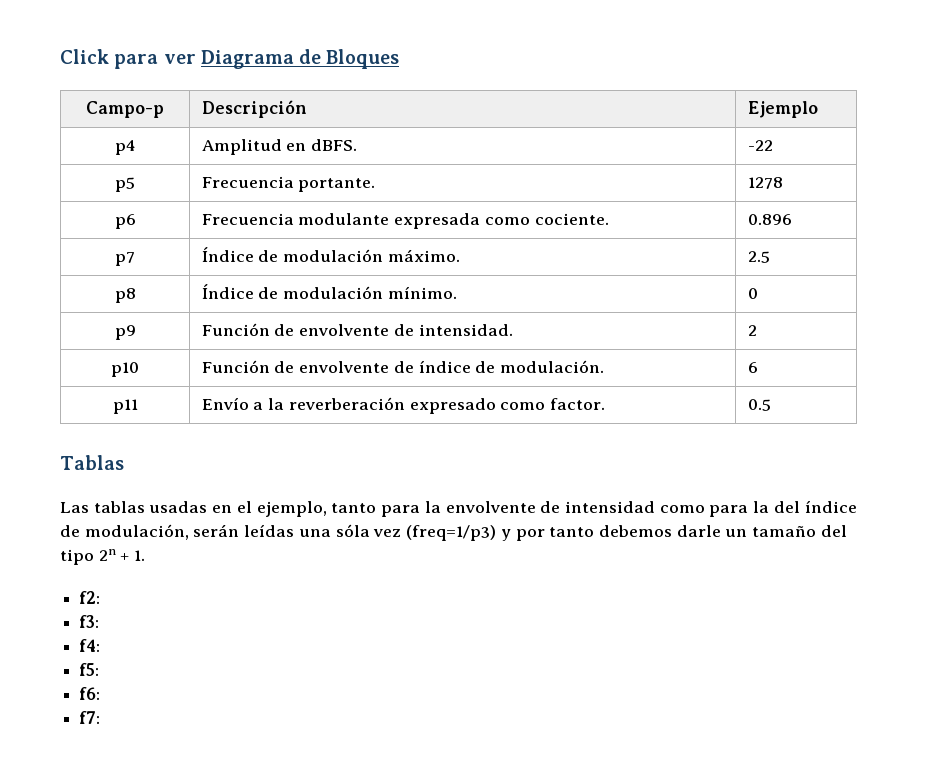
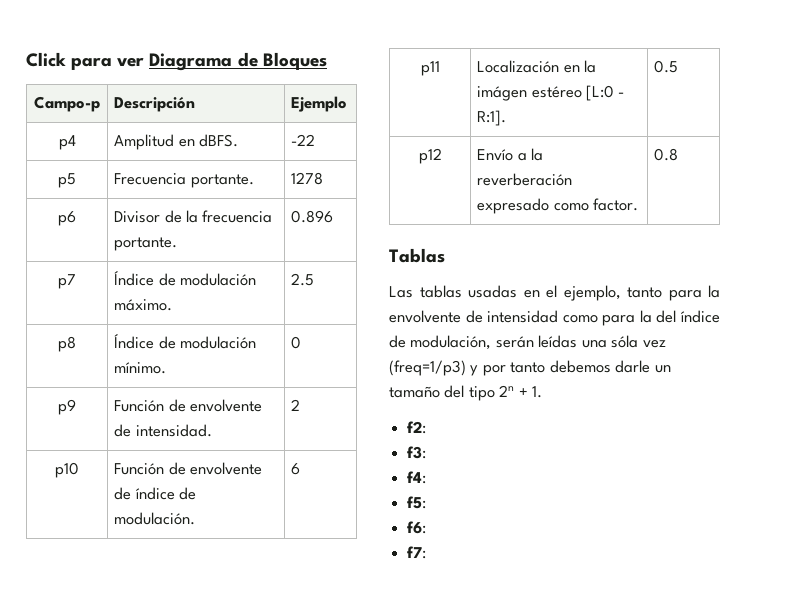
[201,213,609,229] Frecuencia modulante expresada como cociente. -> [114,210,273,223] [114,237,178,251] Divisor de la frecuencia portante.
(138, 406) none -> [477,60,596,73] [477,85,625,101] [477,110,507,126] [654,60,679,73] [418,148,442,164] | Localización en la imágen estéreo [L:0 - R:1]. | 0.5 // p12
[747,399,771,411] 0.5 -> [654,148,679,161] 0.8

